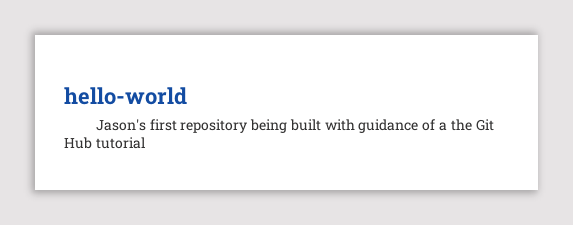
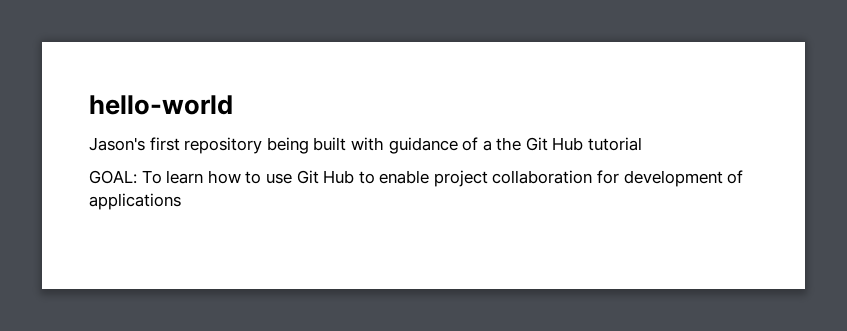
(145, 143) none -> [89,170,744,187] [89,193,181,210] // GOAL: To learn how to use Git Hub to enable project collaboration for development of applications

